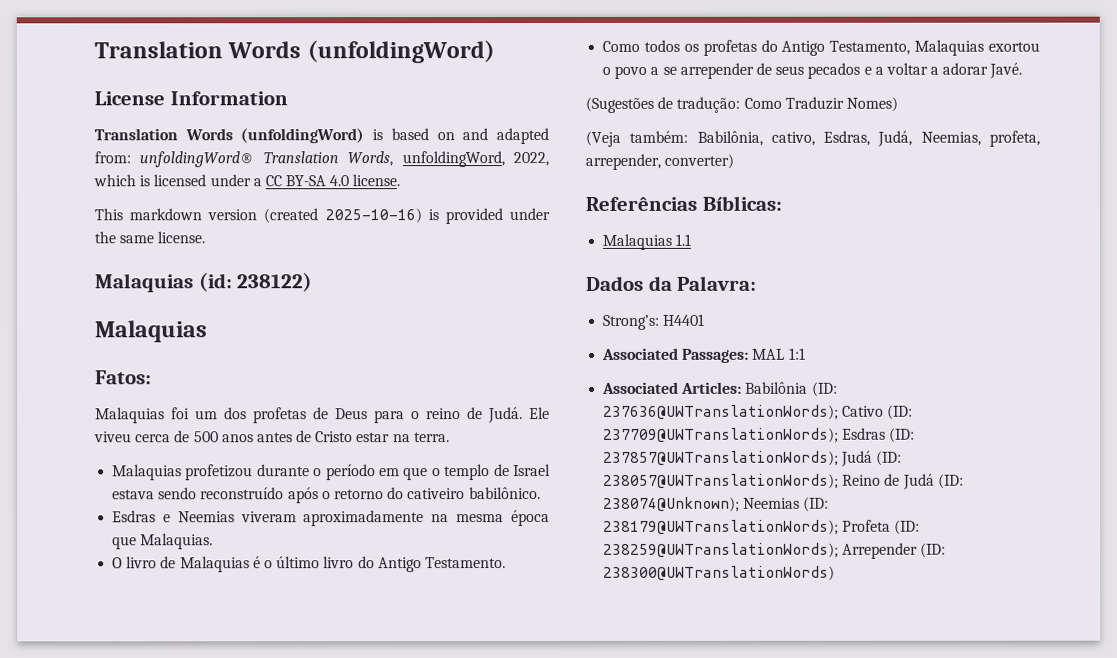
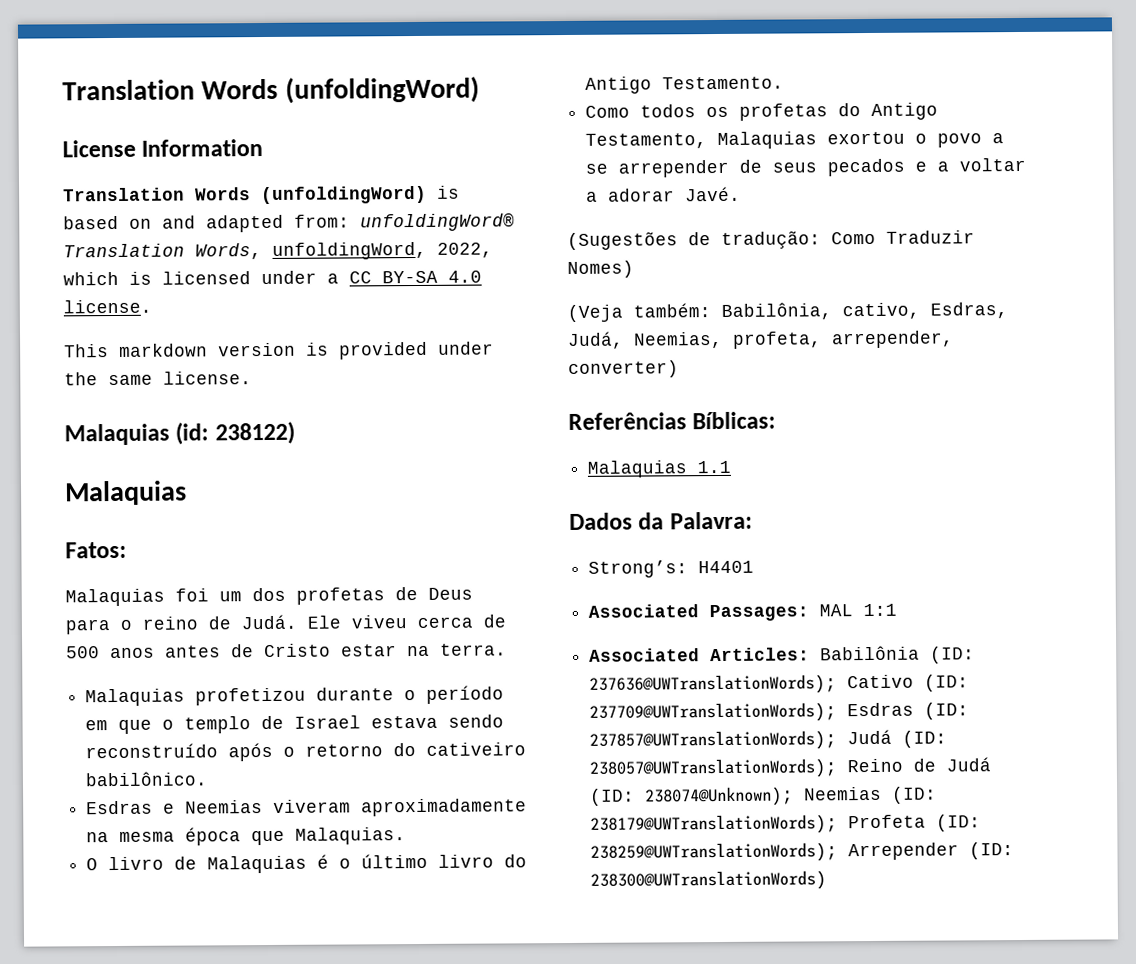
[263,208,422,224] (created 2025-10-16) -> (296, 349) none

